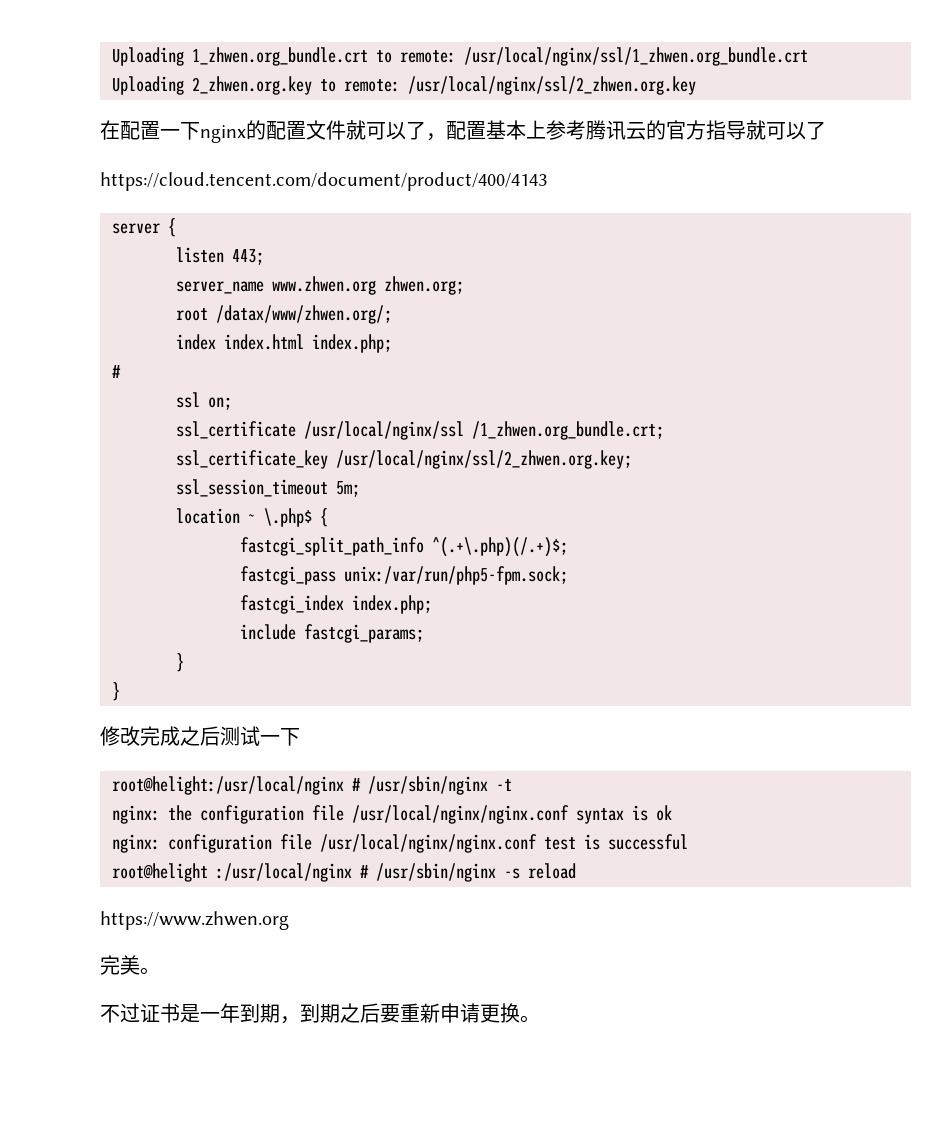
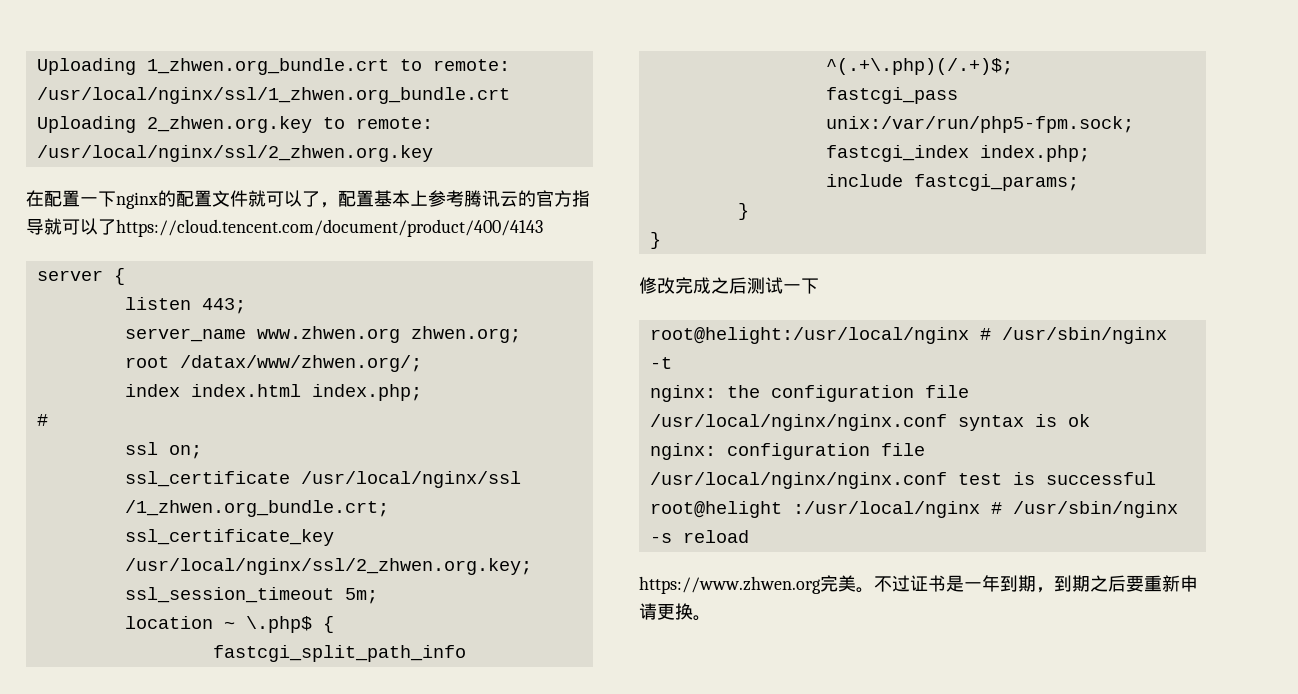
(826, 130) // -> (116, 227) none
(289, 920) // -> (821, 585) none
(160, 971) // -> (874, 590) none

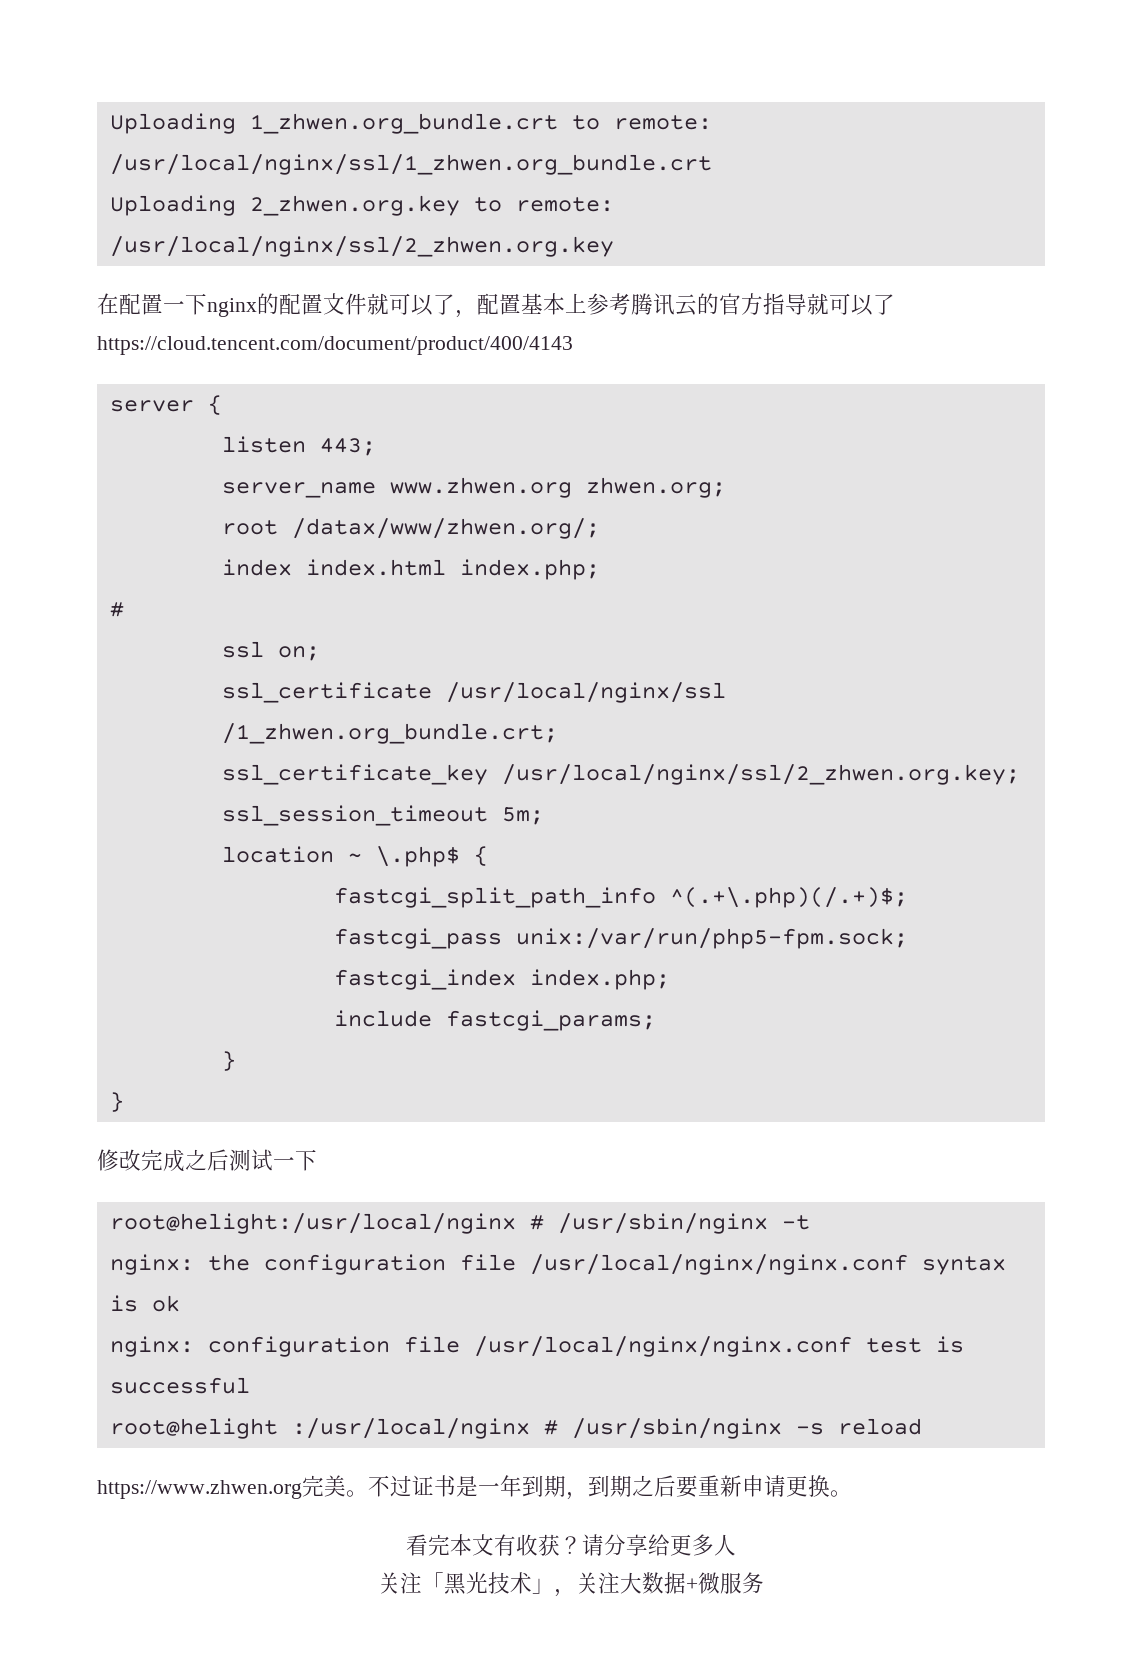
(711, 618) none -> [406,1534,736,1556] [378,1572,764,1597] // 看完本文有收获？请分享给更多人 // 关注「黑光技术」，关注大数据+微服务

